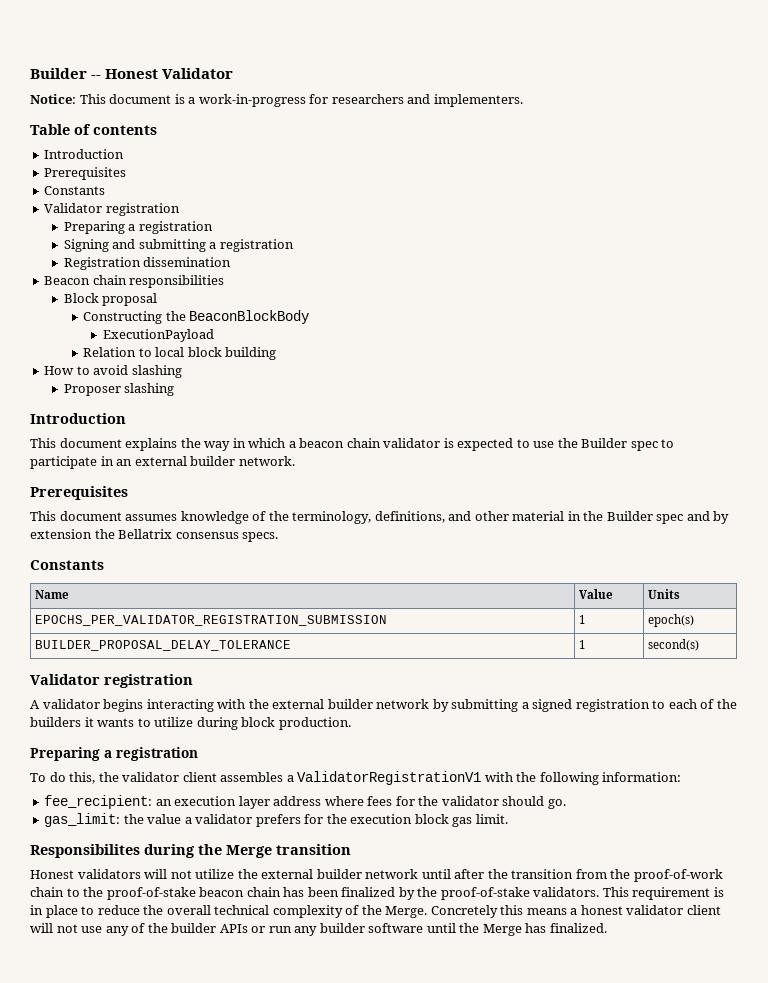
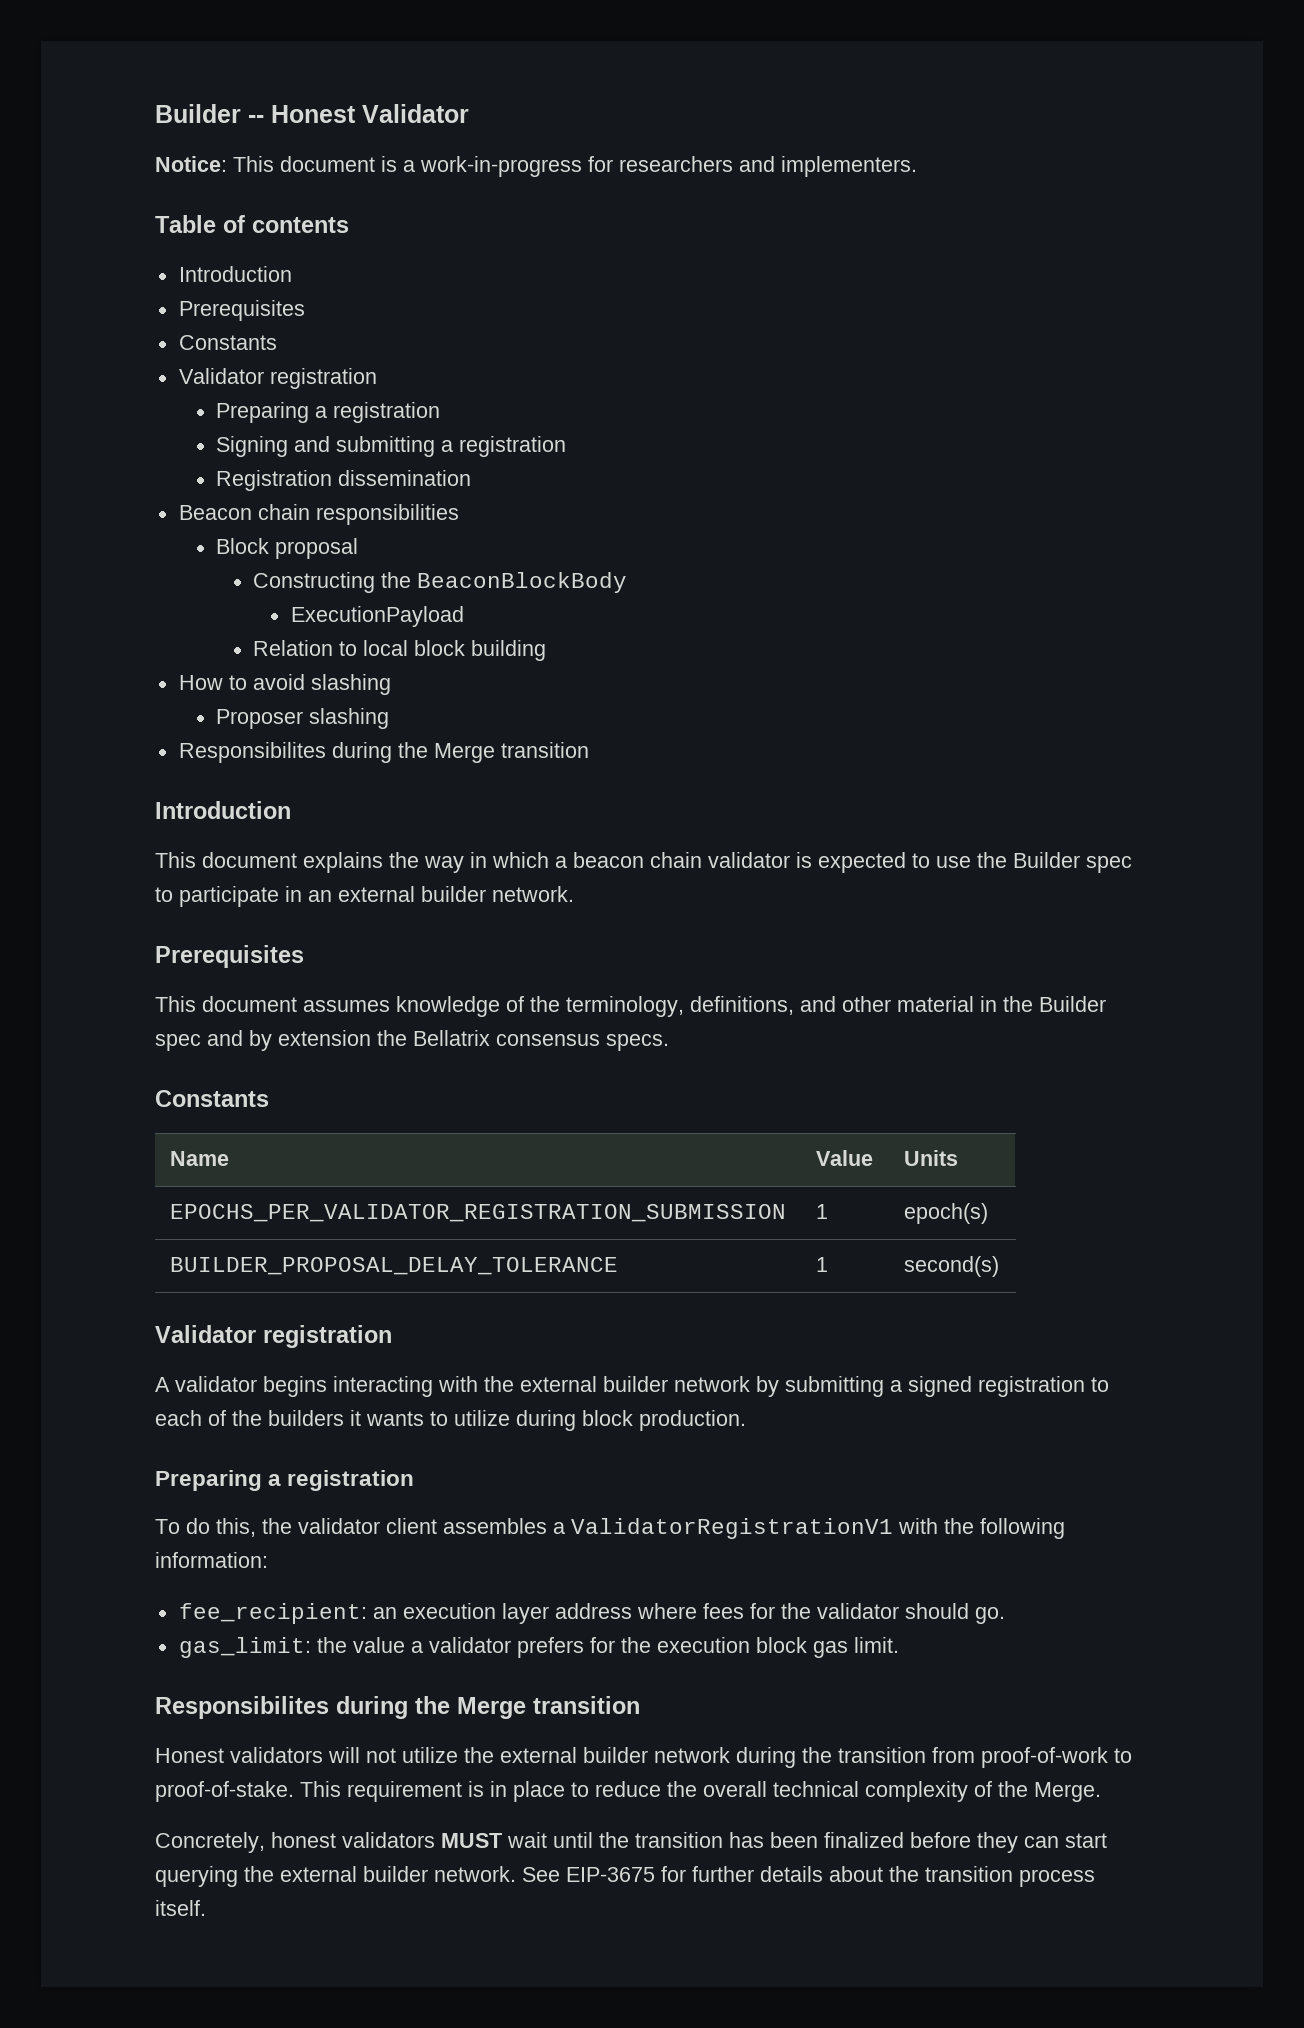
(175, 389) none -> [178,742,589,763] // Responsibilites during the Merge transition
[421,869,485,879] until after -> [736,1747,796,1768] during
[610,869,723,882] [30,887,600,900] the proof-of-work chain to the proof-of-stake beacon chain has been finalized by the proof-of-stake validators. -> [981,1747,1132,1768] [155,1781,294,1802] proof-of-work to proof-of-stake.
[430,905,721,918] [30,923,607,936] Concretely this means a honest validator client will not use any of the builder APIs or run any builder software until the Merge has finalized. -> [155,1832,1107,1853] [155,1866,1095,1887] [155,1900,206,1916] // Concretely, honest validators MUST wait until the transition has been finalized before they can start querying the external builder network. See EIP-3675 for further details about the transition process itself.

